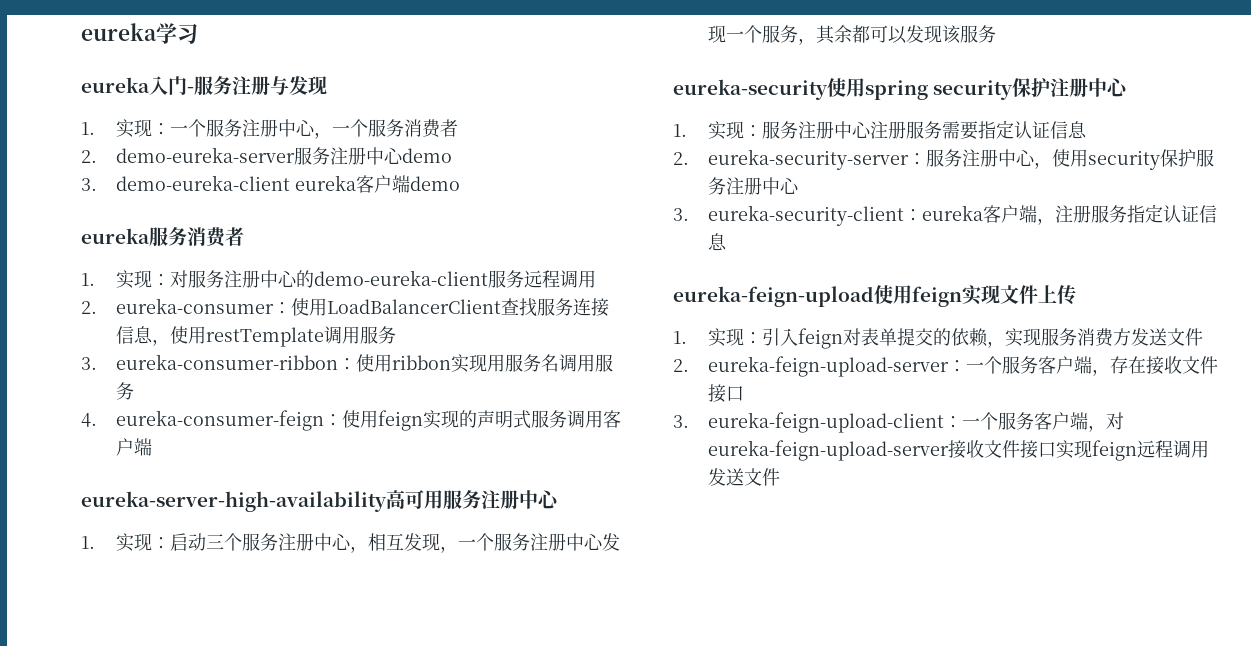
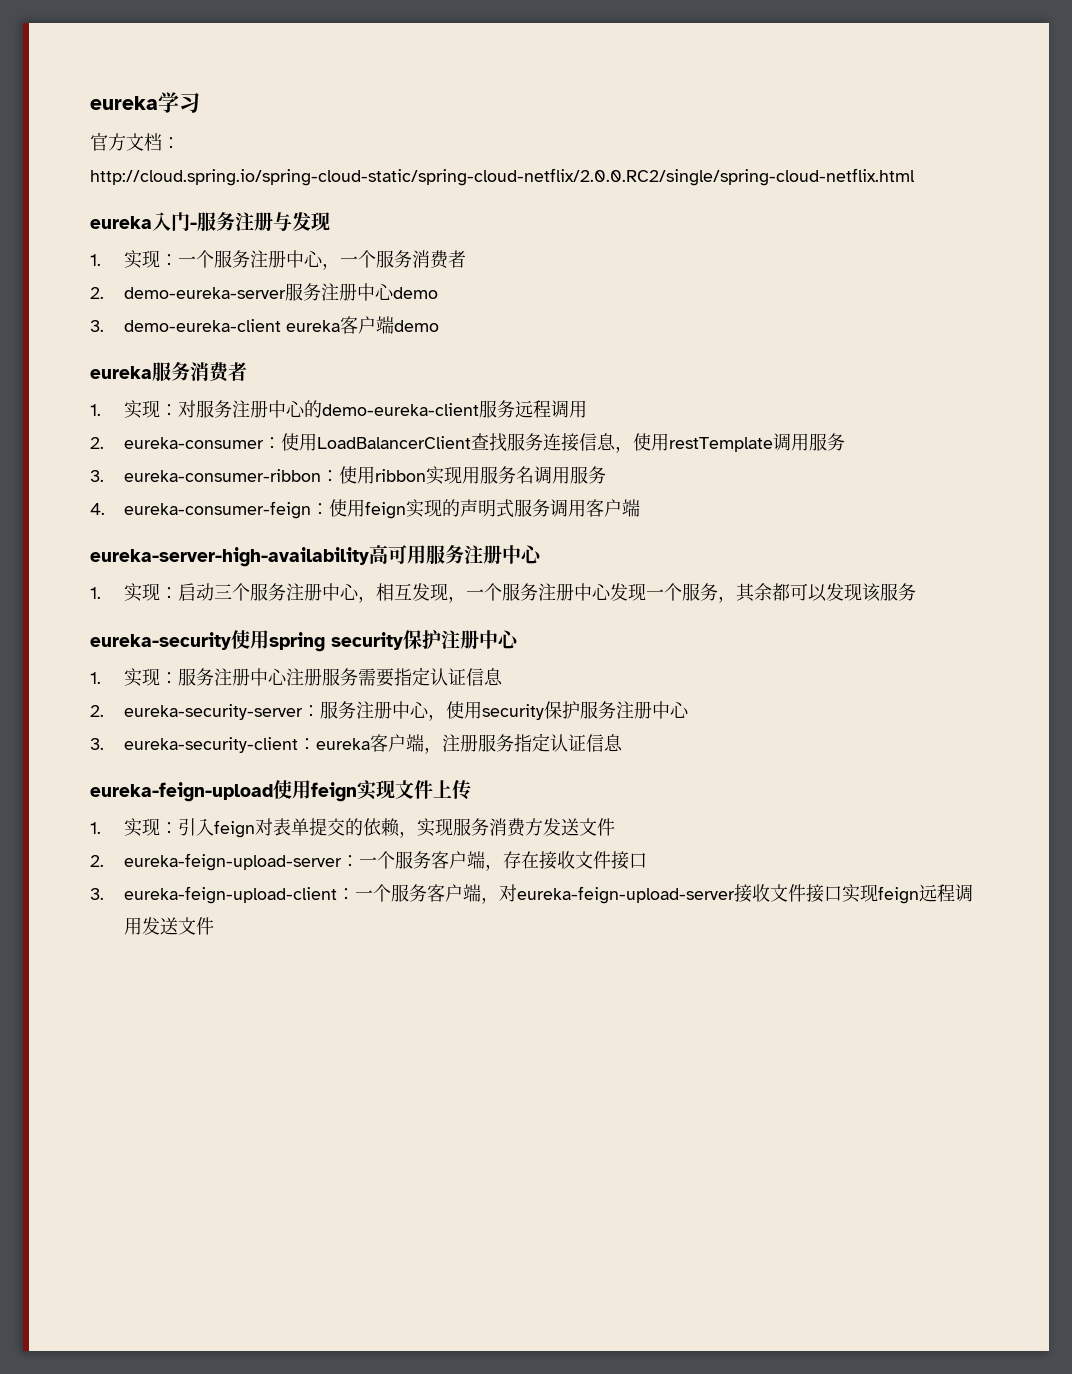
(198, 33) none -> [90,133,180,151] [90,168,915,186] // 官方文档：http://cloud.spring.io/spring-cloud-static/spring-cloud-netflix/2.0.0.RC2/single/spring-cloud-netflix.html

